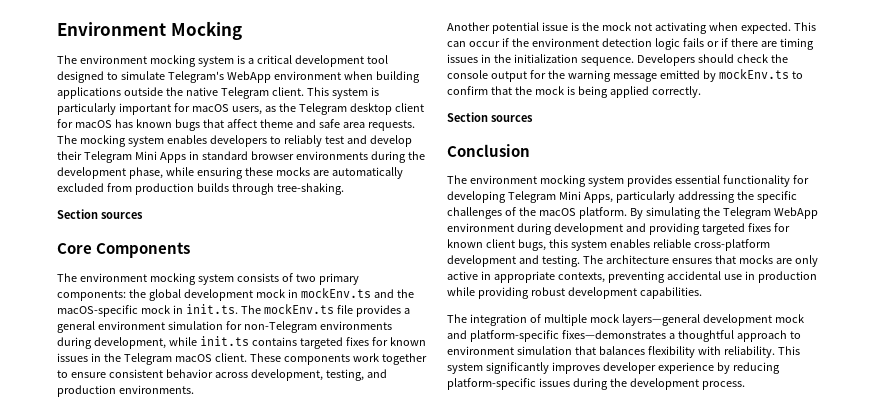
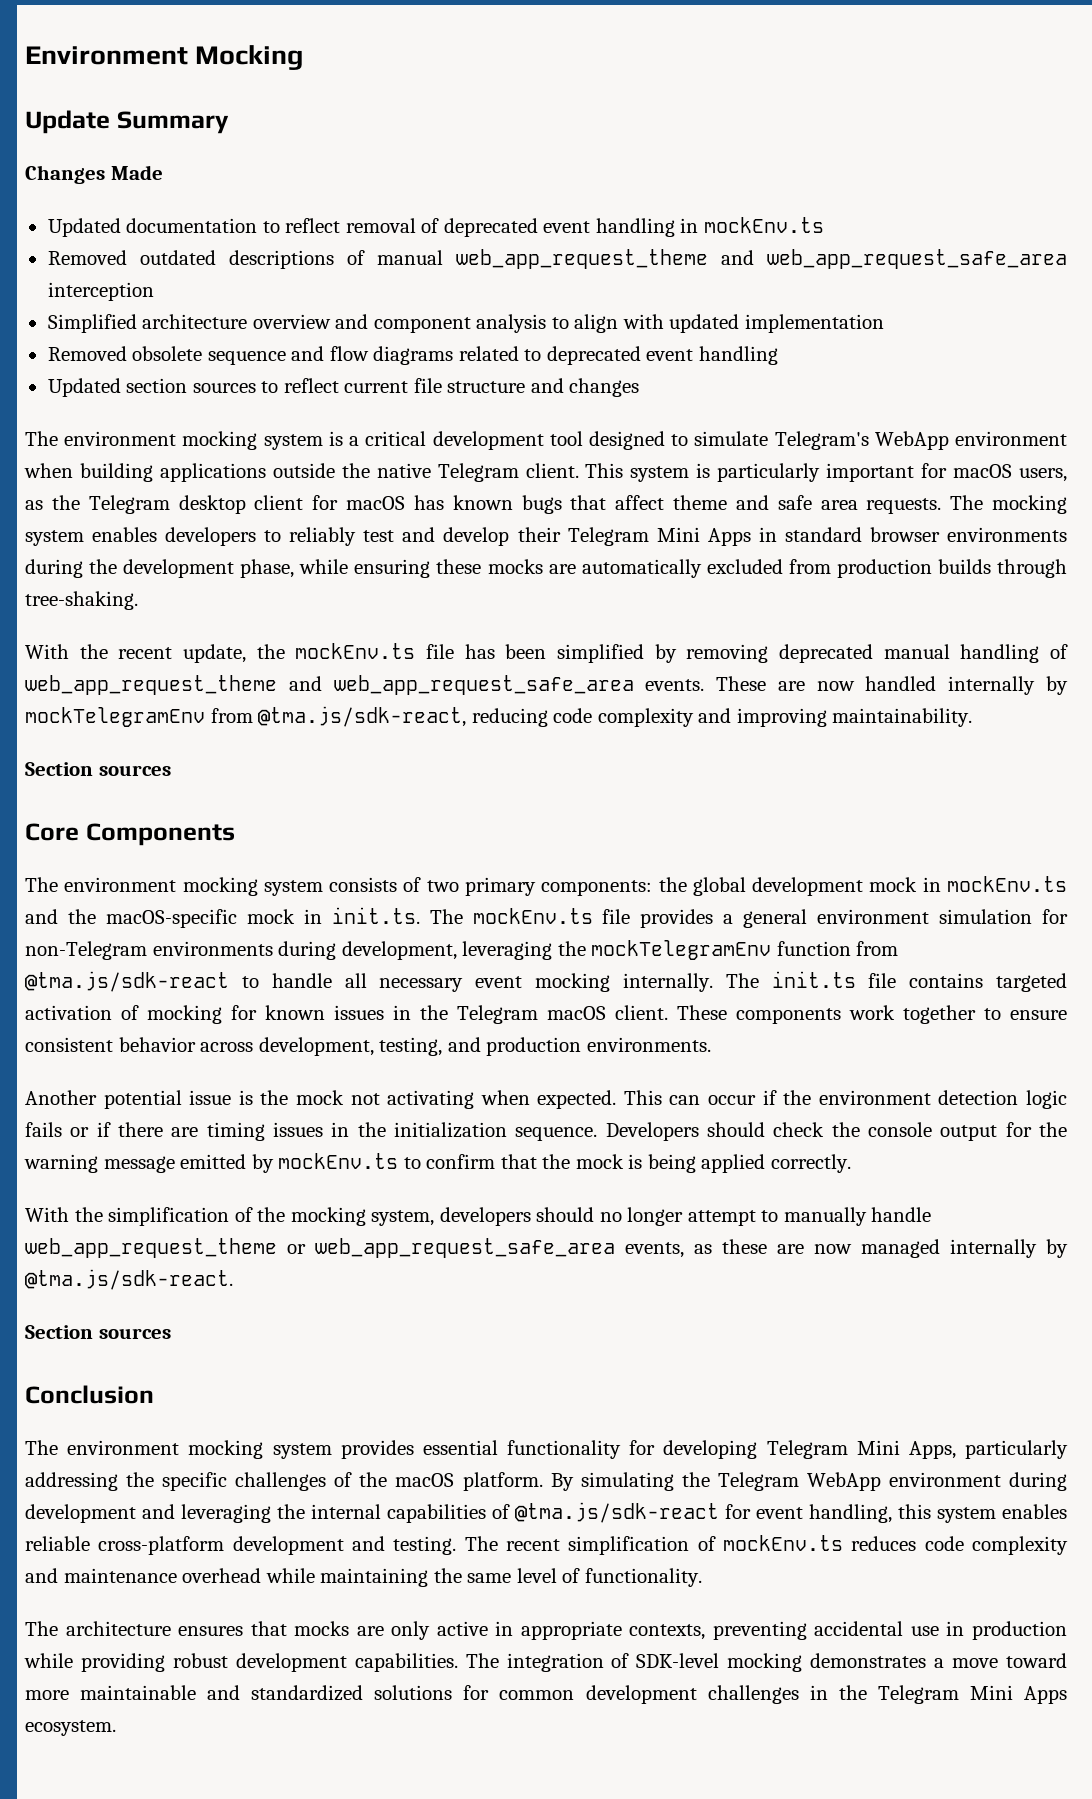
(242, 30) none -> [25,110,229,134] [25,165,163,184] [47,217,824,237] [47,249,1067,269] [47,282,154,301] [47,314,884,333] [47,346,778,365] [47,378,640,397] // Update Summary // Changes Made // Updated documentation to reflect removal of deprecated event handling in mockEnv.ts // Removed outdated descriptions of manual web_app_request_theme and web_app_request_safe_area interception // Simplified architecture overview and component analysis to align with updated implementation // Removed obsolete sequence and flow diagrams related to deprecated event handling // Updated section sources to reflect current file structure and changes
(344, 189) none -> [25,643,1068,663] [25,675,1069,695] [25,706,973,727] // With the recent update, the mockEnv.ts file has been simplified by removing deprecated manual handling of web_app_request_theme and web_app_request_safe_area events. These are now handled internally by mockTelegramEnv from @tma.js/sdk-react, reducing code complexity and improving maintainability.
[168,336,369,349] while init.ts contains targeted fixes -> [462,940,899,960] [25,971,1068,992] [25,1005,222,1024] leveraging the mockTelegramEnv function from @tma.js/sdk-react to handle all necessary event mocking internally. The init.ts file contains targeted activation of mocking
(701, 92) none -> [25,1207,932,1226] [25,1238,1068,1258] [25,1269,233,1290] // With the simplification of the mocking system, developers should no longer attempt to manually handle web_app_request_theme or web_app_request_safe_area events, as these are now managed internally by @tma.js/sdk-react.
[648,223,790,235] [447,239,546,251] providing targeted fixes for known client bugs, -> [181,1502,892,1523] leveraging the internal capabilities of @tma.js/sdk-react for event handling,
(603, 259) none -> [505,1535,1069,1555] [25,1568,702,1587] [25,1621,58,1636] recent simplification of mockEnv.ts reduces code complexity and maintenance overhead while maintaining the same level of functionality. // The
(702, 293) // -> (458, 1662) none
[543,314,804,326] [447,330,801,342] [447,346,800,358] [447,362,780,374] [447,378,745,390] multiple mock layers—general development mock and platform-specific fixes—demonstrates a thoughtful approach to environment simulation that balances flexibility with reliability. This system significantly improves developer experience by reducing platform-specific issues during the development process. -> [636,1653,1067,1672] [25,1685,1068,1704] [25,1720,116,1736] SDK-level mocking demonstrates a move toward more maintainable and standardized solutions for common development challenges in the Telegram Mini Apps ecosystem.

